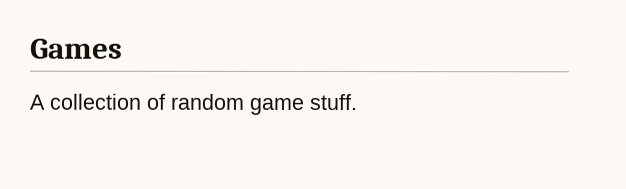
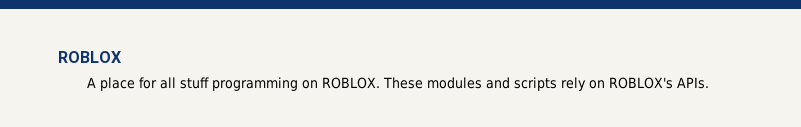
[30,38,123,59] Games -> [58,51,121,63] ROBLOX
[49,93,358,115] collection of random game stuff. -> [99,77,709,91] place for all stuff programming on ROBLOX. These modules and scripts rely on ROBLOX's APIs.

